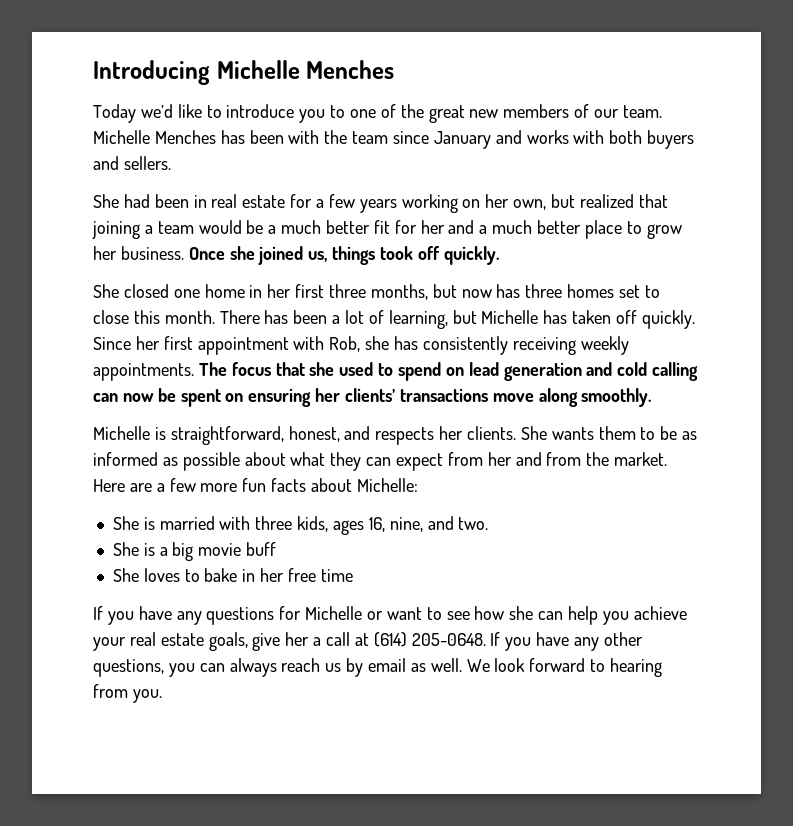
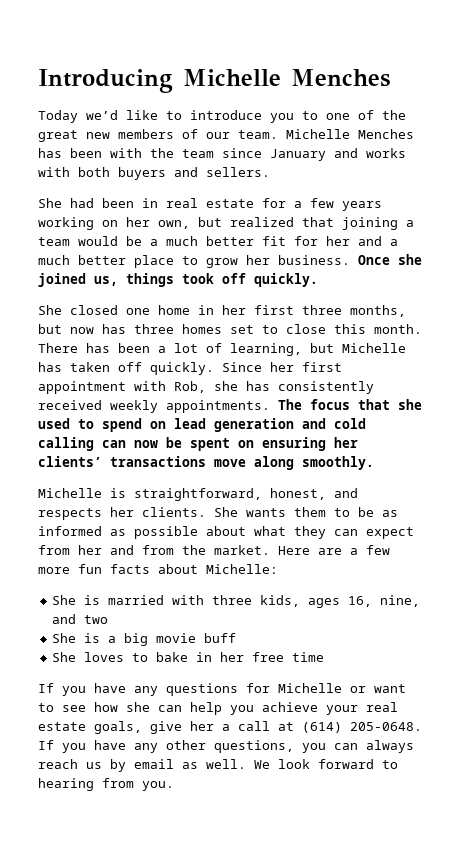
[512,337,576,355] receiving -> [38,400,102,410] received
[458,517,489,530] two. -> [84,615,109,624] two

